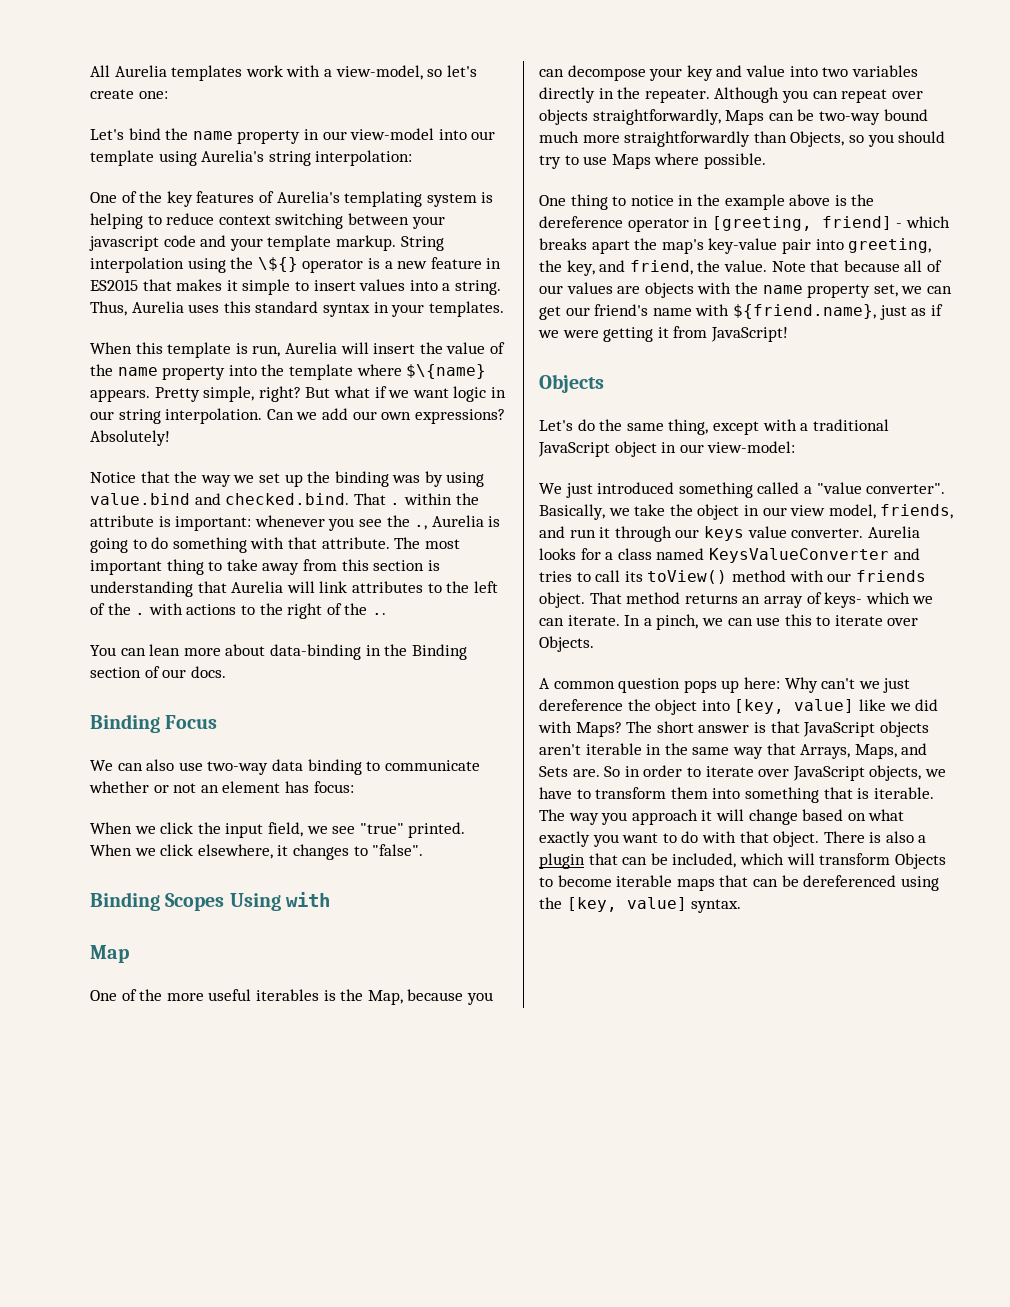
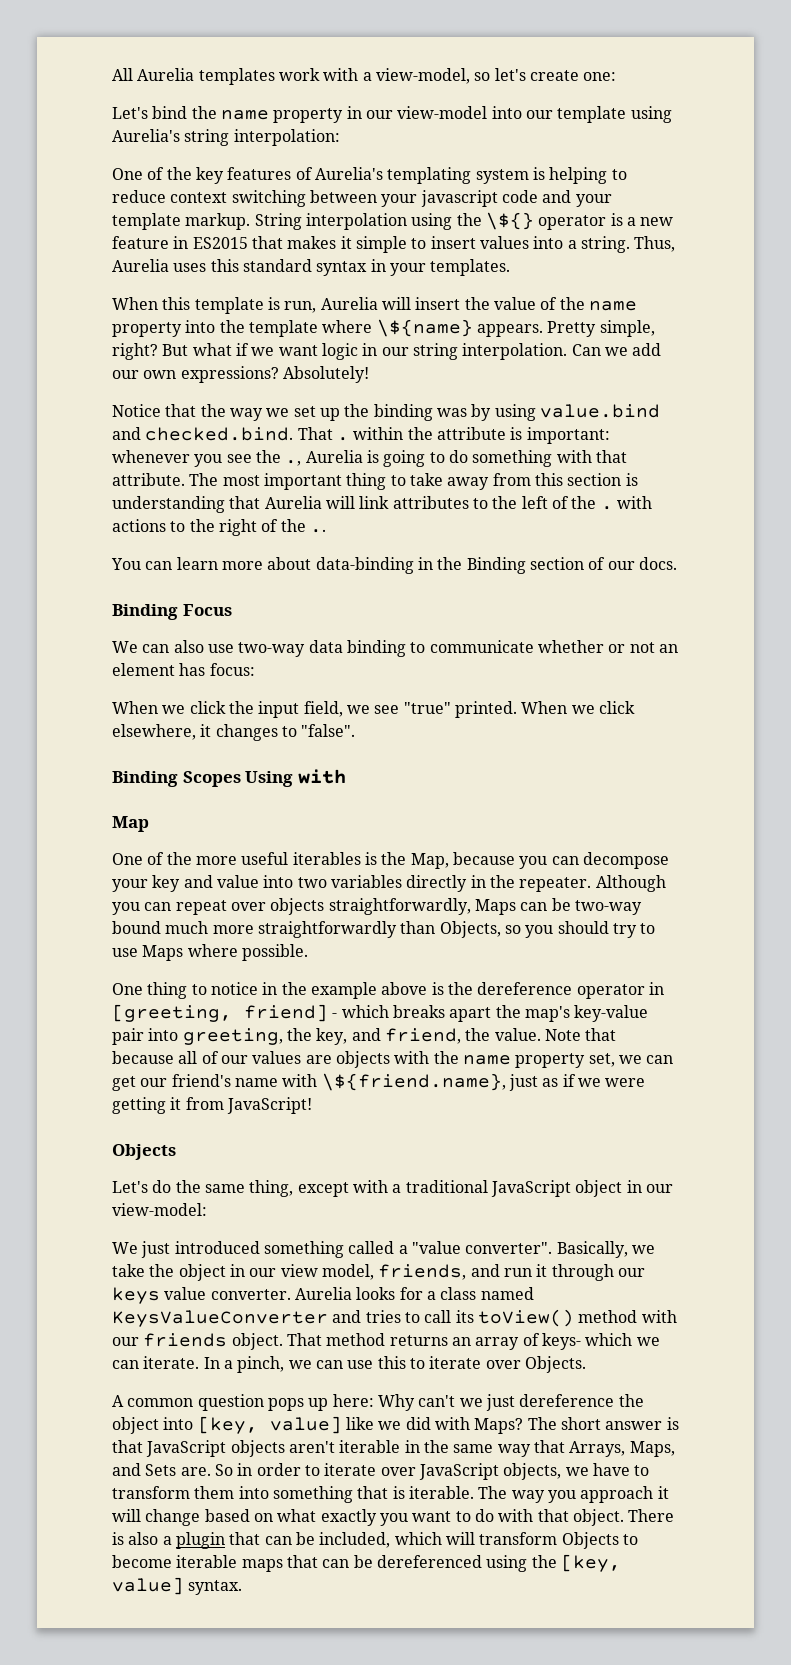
[406,364,487,379] $\{name} -> [376,319,473,337] \${name}
[149,644,181,656] lean -> [176,557,218,570] learn
[732,304,876,319] ${friend.name}, -> [321,1073,506,1091] \${friend.name},

